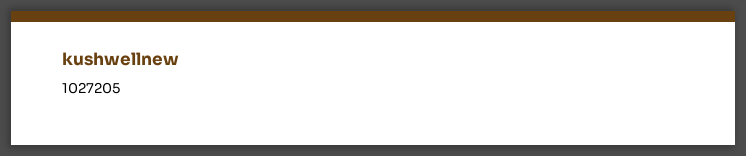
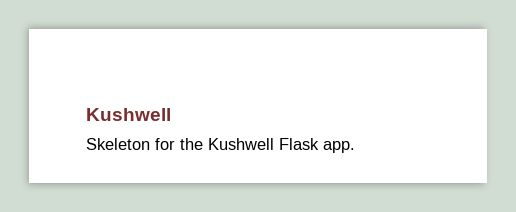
[62,52,179,66] [62,82,120,94] kushwellnew // 1027205 -> [86,108,171,121] [86,138,355,153] Kushwell // Skeleton for the Kushwell Flask app.

